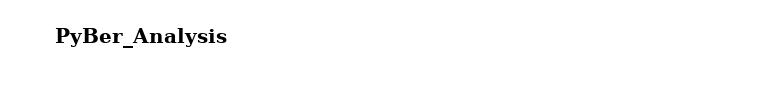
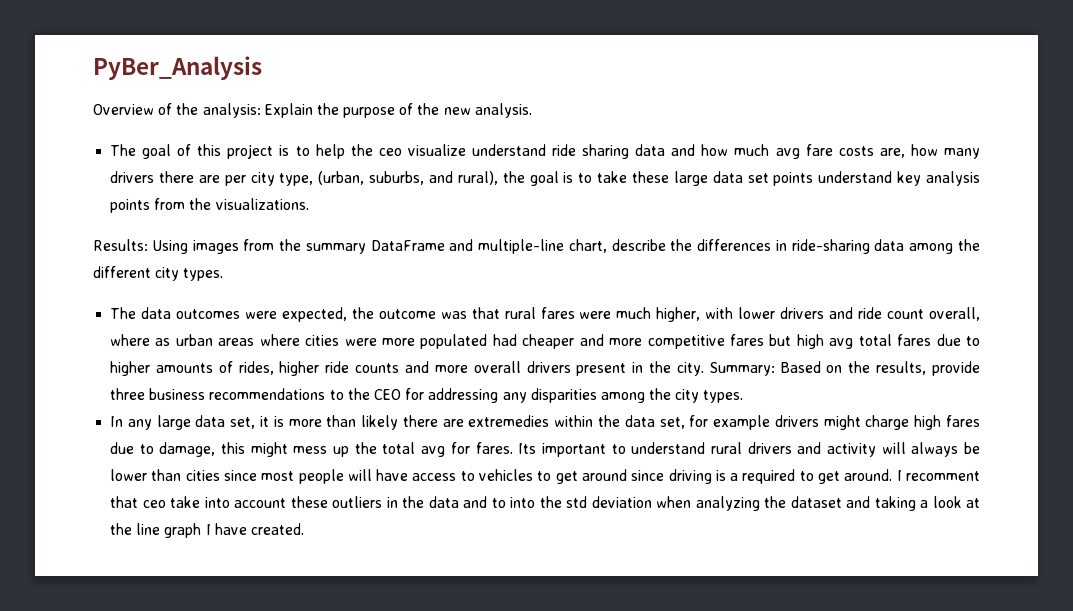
(227, 38) none -> [93,103,532,118] [110,144,980,159] [110,171,981,186] [110,198,309,213] [93,239,980,254] [93,266,224,281] [110,307,980,322] [110,334,981,349] [110,361,980,376] [110,388,744,403] [110,415,981,430] [110,442,980,457] [110,469,980,484] [110,496,980,511] [110,523,304,538] // Overview of the analysis: Explain the purpose of the new analysis. // The goal of this project is to help the ceo visualize understand ride sharing data and how much avg fare costs are, how many drivers there are per city type, (urban, suburbs, and rural), the goal is to take these large data set points understand key analysis points from the visualizations. // Results: Using images from the summary DataFrame and multiple-line chart, describe the differences in ride-sharing data among the different city types. // The data outcomes were expected, the outcome was that rural fares were much higher, with lower drivers and ride count overall, where as urban areas where cities were more populated had cheaper and more competitive fares but high avg total fares due to higher amounts of rides, higher ride counts and more overall drivers present in the city. Summary: Based on the results, provide three business recommendations to the CEO for addressing any disparities among the city types. // In any large data set, it is more than likely there are extremedies within the data set, for example drivers might charge high fares due to damage, this might mess up the total avg for fares. Its important to understand rural drivers and activity will always be lower than cities since most people will have access to vehicles to get around since driving is a required to get around. I recomment that ceo take into account these outliers in the data and to into the std deviation when analyzing the dataset and taking a look at the line graph I have created.

